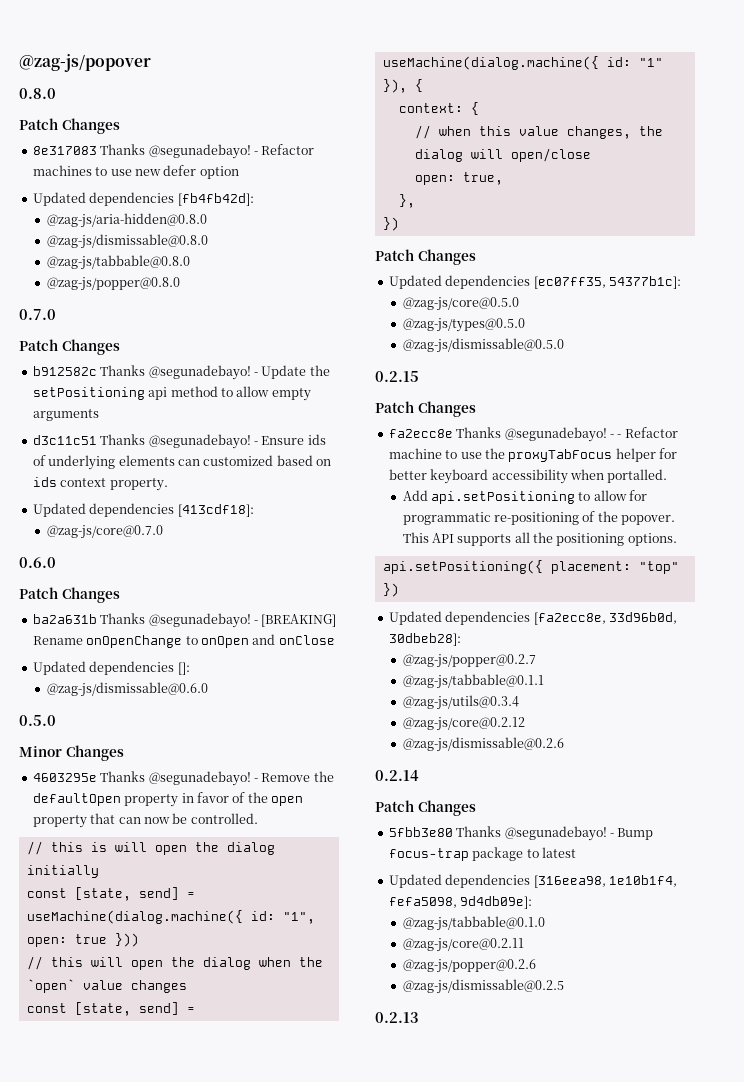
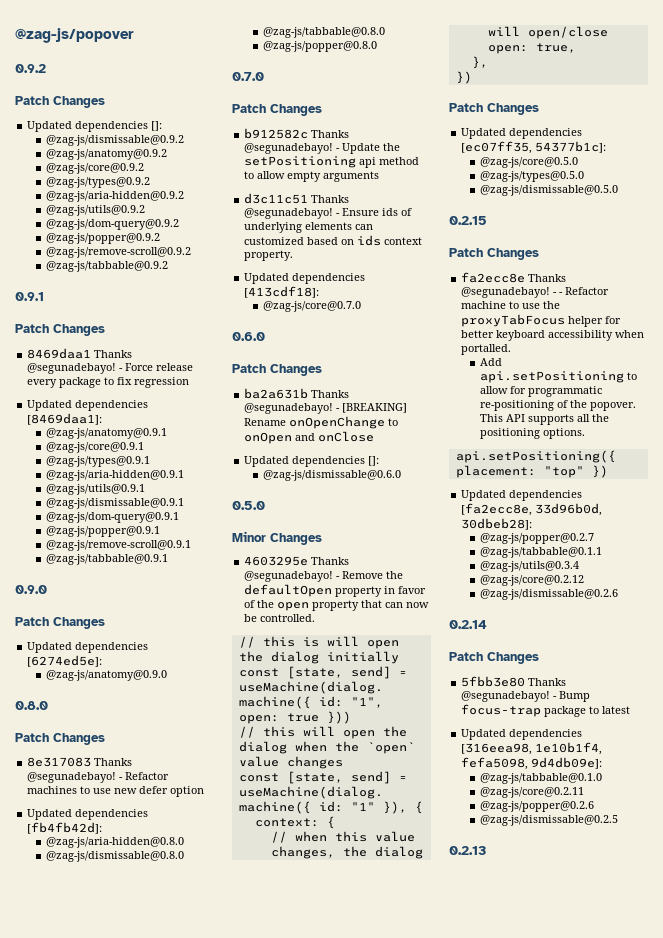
(151, 63) none -> [15,64,46,73] [15,96,105,108] [27,121,163,132] [45,135,184,146] [45,149,167,160] [45,163,144,174] [45,177,150,188] [45,191,184,202] [45,205,145,216] [45,219,179,230] [45,233,160,244] [45,247,191,258] [45,261,168,272] [15,292,44,301] [15,324,105,336] [27,348,133,359] [27,363,194,374] [27,377,190,388] [27,400,149,411] [27,413,103,425] [45,428,167,439] [45,442,144,453] [45,456,150,467] [45,470,184,481] [45,484,145,495] [45,498,184,509] [45,512,179,523] [45,526,160,537] [45,540,191,551] [45,554,168,565] [15,585,47,594] [15,617,105,629] [27,642,149,653] [27,655,103,667] [45,670,167,681] // 0.9.2 // Patch Changes // Updated dependencies []: // @zag-js/dismissable@0.9.2 // @zag-js/anatomy@0.9.2 // @zag-js/core@0.9.2 // @zag-js/types@0.9.2 // @zag-js/aria-hidden@0.9.2 // @zag-js/utils@0.9.2 // @zag-js/dom-query@0.9.2 // @zag-js/popper@0.9.2 // @zag-js/remove-scroll@0.9.2 // @zag-js/tabbable@0.9.2 // 0.9.1 // Patch Changes // 8469daa1 Thanks @segunadebayo! - Force release every package to fix regression // Updated dependencies [8469daa1]: // @zag-js/anatomy@0.9.1 // @zag-js/core@0.9.1 // @zag-js/types@0.9.1 // @zag-js/aria-hidden@0.9.1 // @zag-js/utils@0.9.1 // @zag-js/dismissable@0.9.1 // @zag-js/dom-query@0.9.1 // @zag-js/popper@0.9.1 // @zag-js/remove-scroll@0.9.1 // @zag-js/tabbable@0.9.1 // 0.9.0 // Patch Changes // Updated dependencies [6274ed5e]: // @zag-js/anatomy@0.9.0

